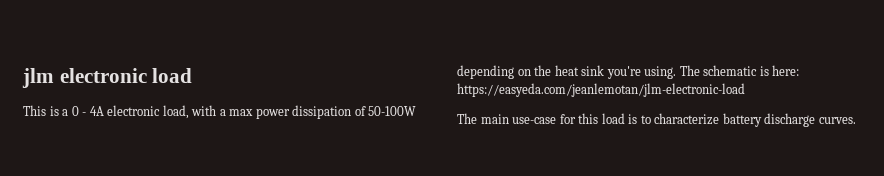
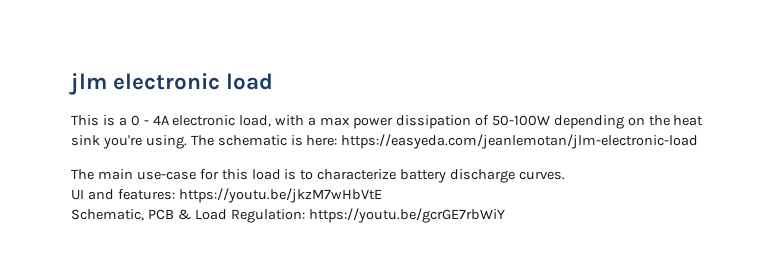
(856, 120) none -> [71,188,382,203] [71,208,505,223] // UI and features: https://youtu.be/jkzM7wHbVtE // Schematic, PCB & Load Regulation: https://youtu.be/gcrGE7rbWiY

